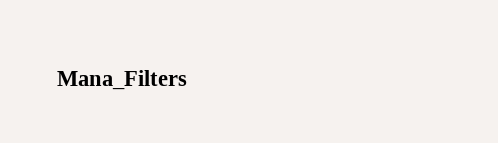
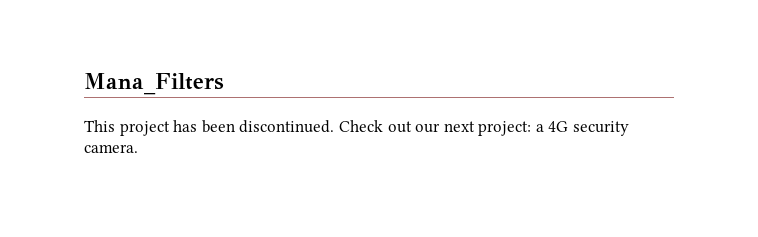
(187, 80) none -> [84,120,630,136] [84,144,138,153] // This project has been discontinued. Check out our next project: a 4G security camera.

